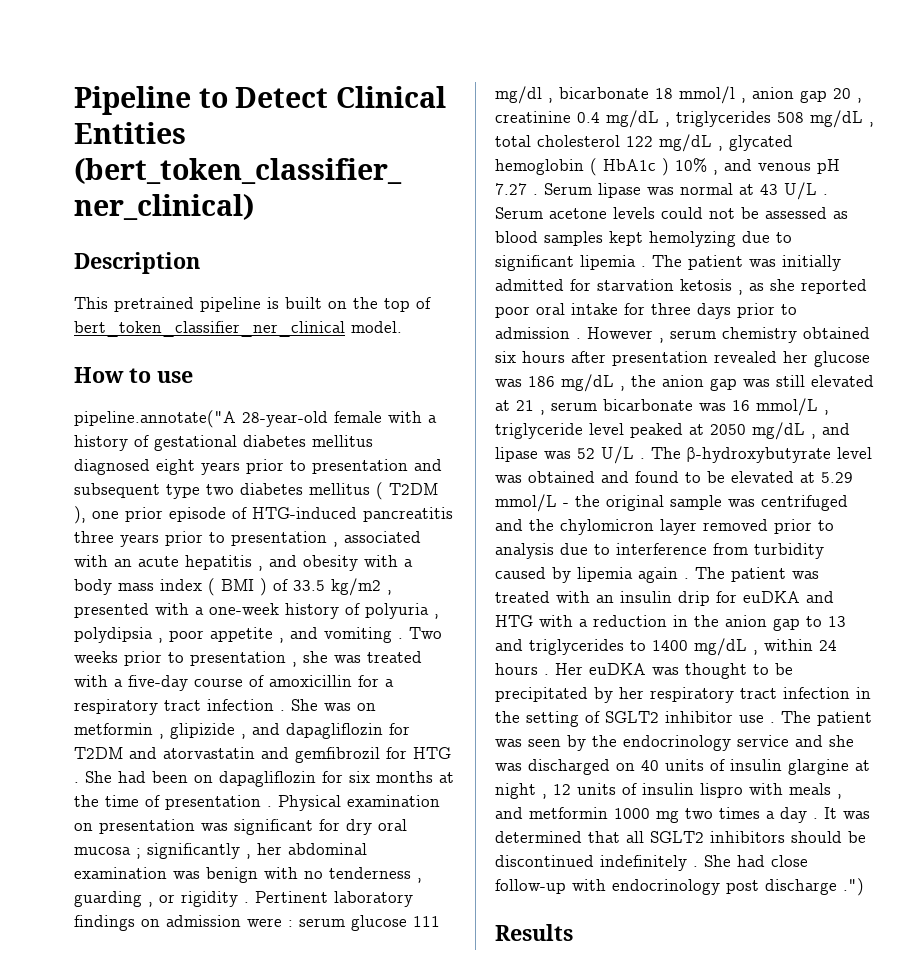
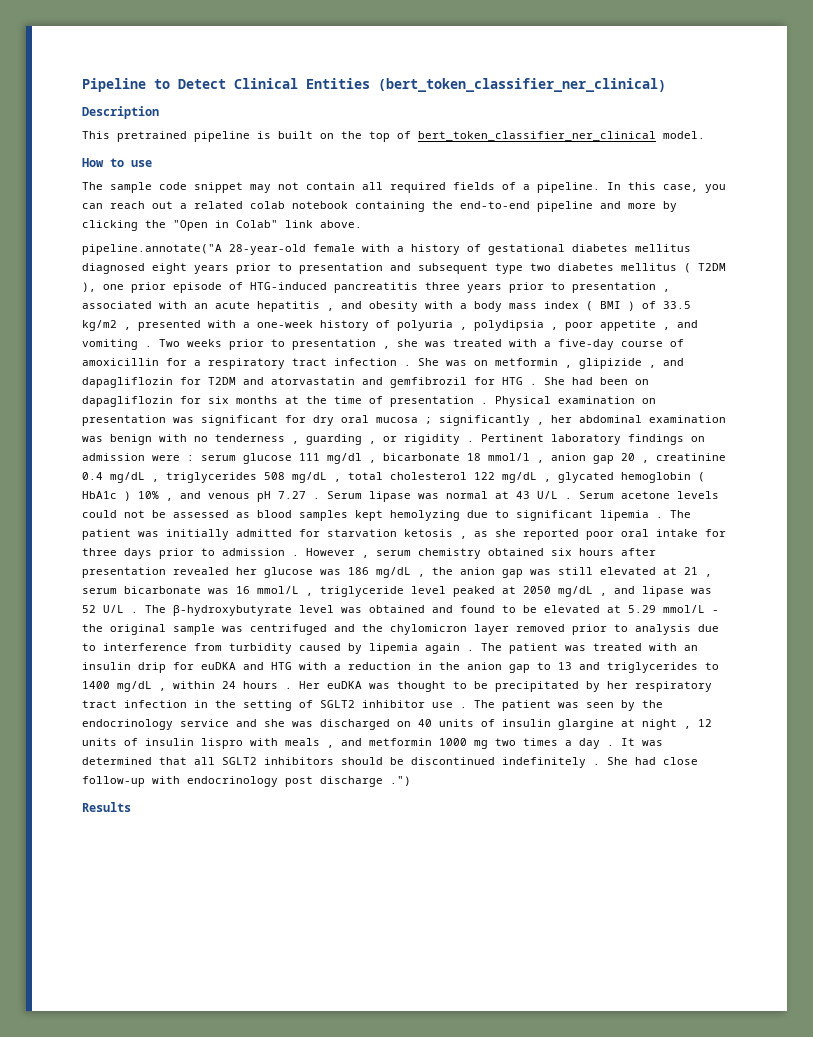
(193, 377) none -> [82,182,726,193] [82,201,677,212] [82,220,362,231] // The sample code snippet may not contain all required fields of a pipeline. In this case, you can reach out a related colab notebook containing the end-to-end pipeline and more by clicking the "Open in Colab" link above.

